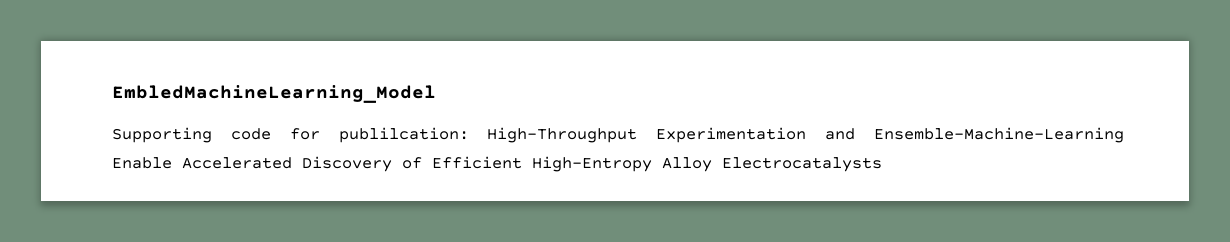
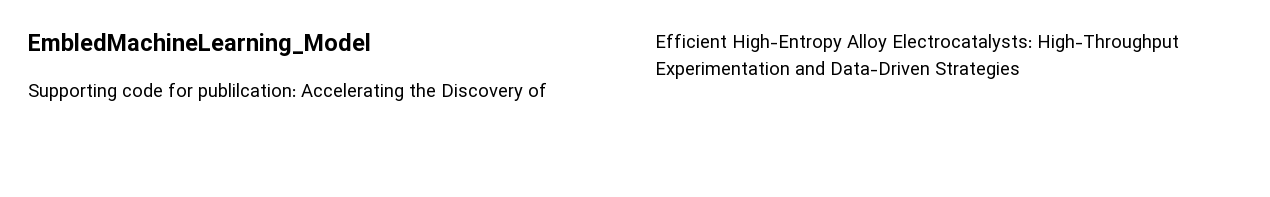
[487,127,1124,143] [112,157,292,169] High-Throughput Experimentation and Ensemble-Machine-Learning Enable Accelerated -> [301,83,436,101] Accelerating the
[722,157,882,172] Electrocatalysts -> [892,34,1179,52] [655,61,1020,79] Electrocatalysts: High-Throughput Experimentation and Data-Driven Strategies

